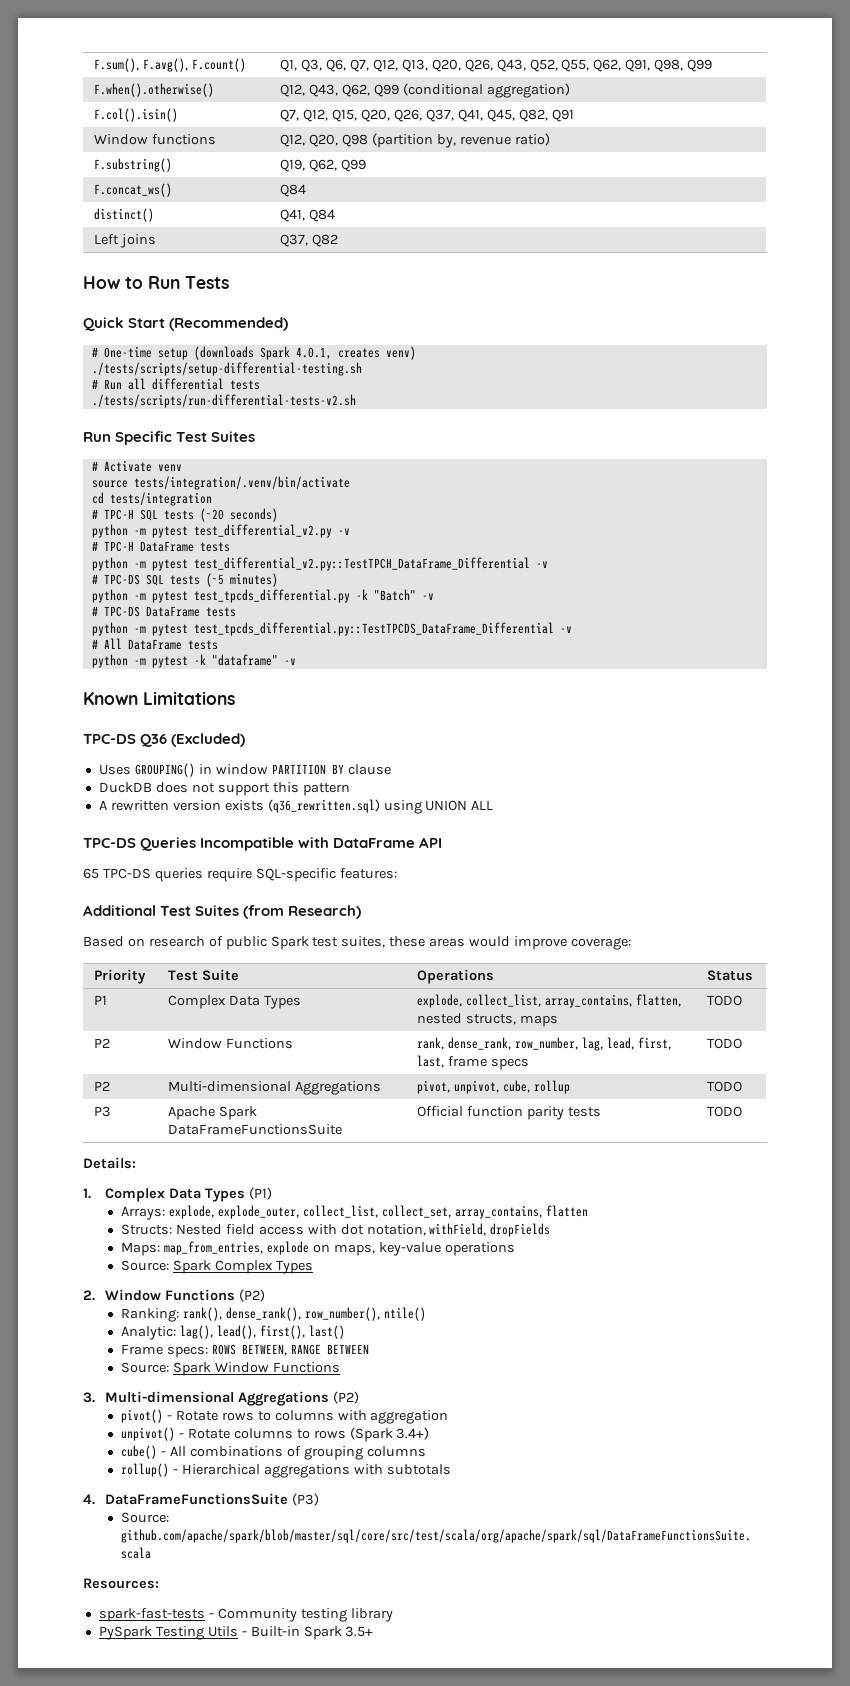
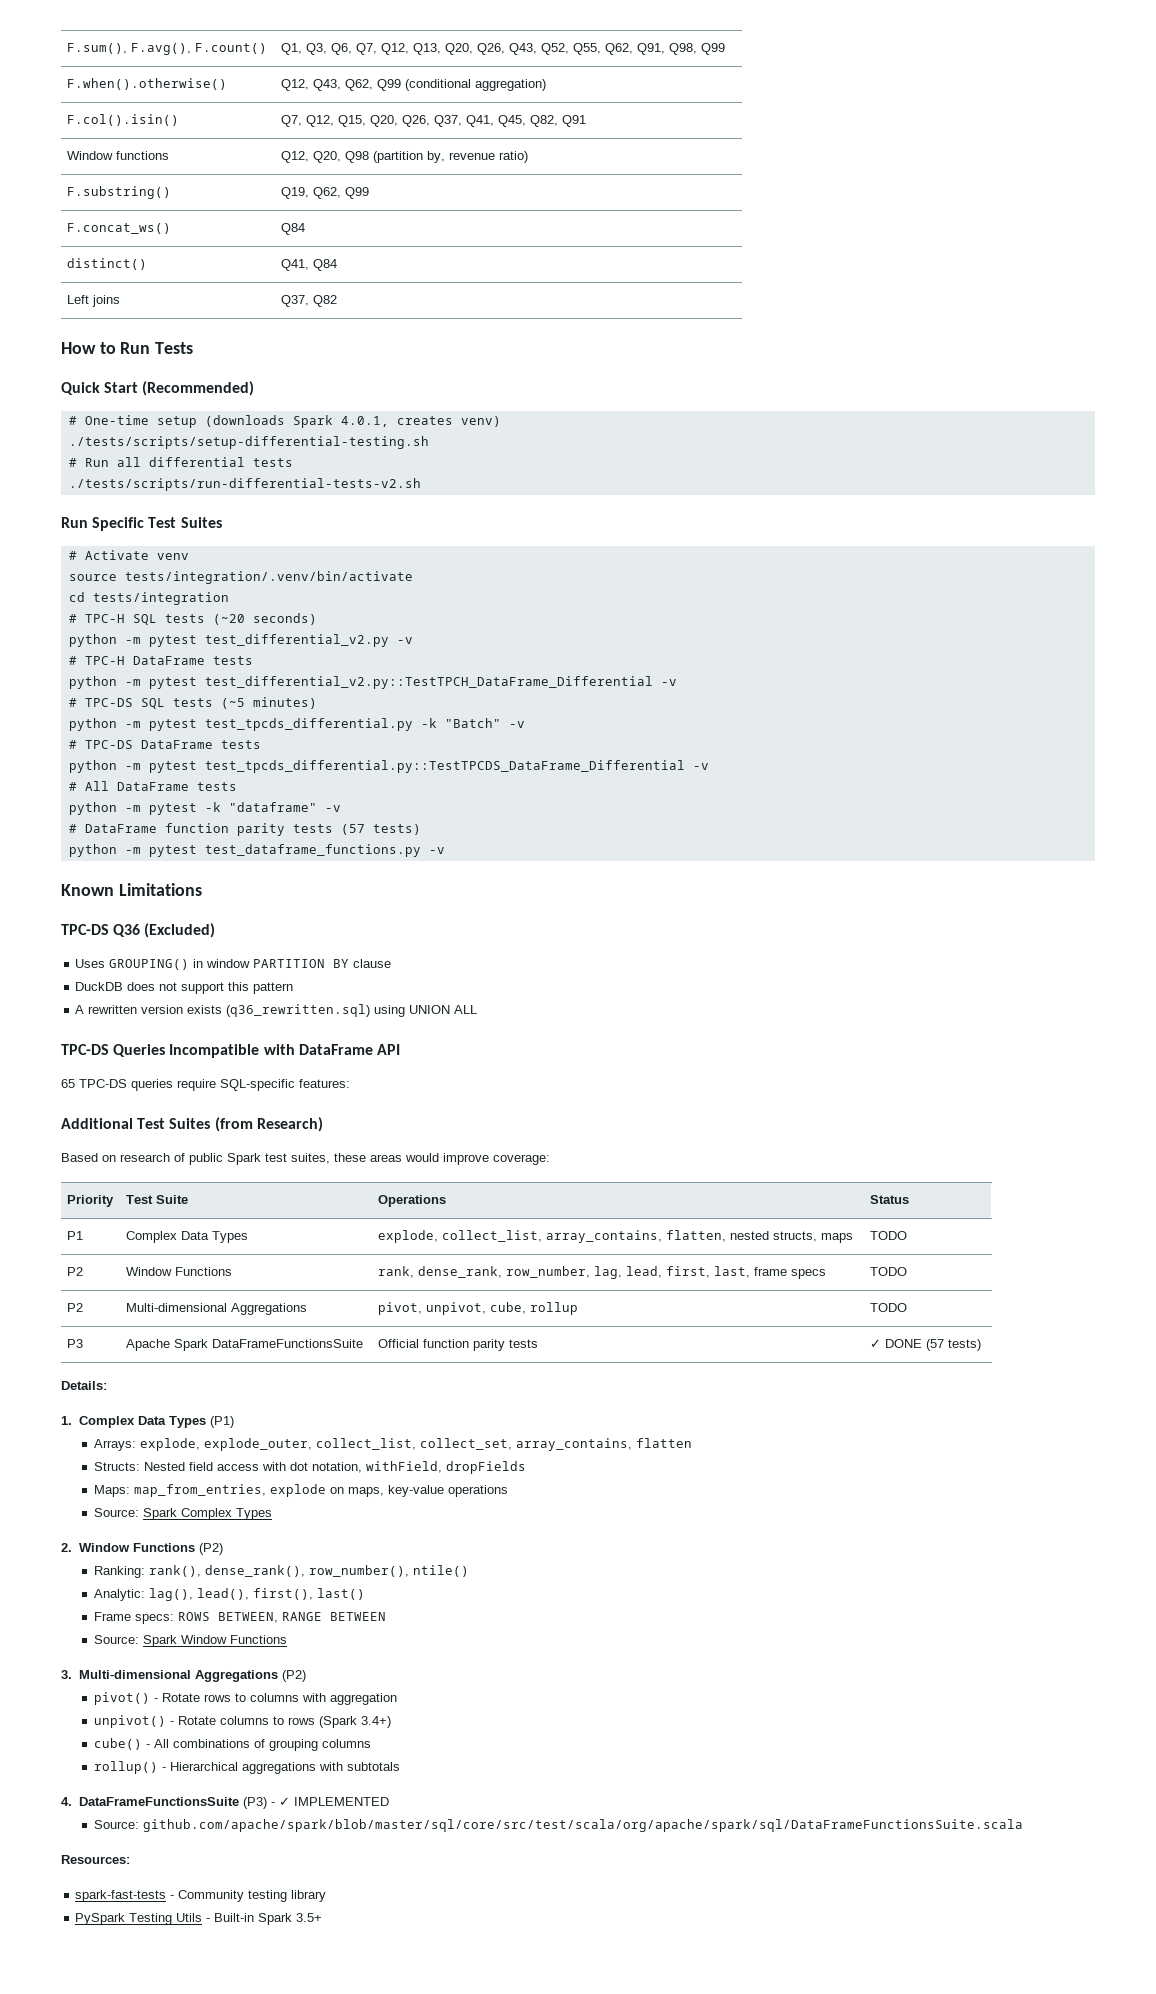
(296, 661) none -> [68,823,421,836] [68,844,445,857] // # DataFrame function parity tests (57 tests) // python -m pytest test_dataframe_functions.py -v
[707,1106,743,1117] TODO -> [870,1339,982,1351] ✓ DONE (57 tests)
(320, 1499) none -> [271,1797,390,1806] - ✓ IMPLEMENTED

